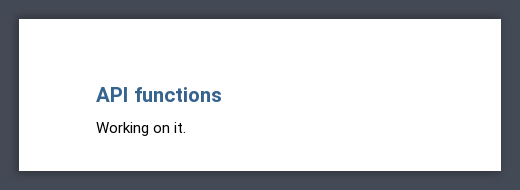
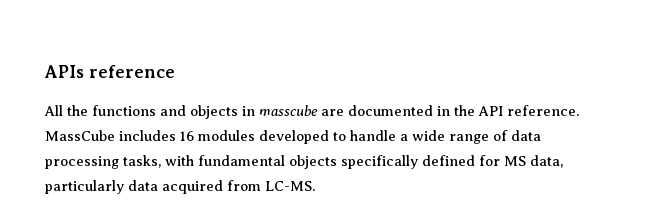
[96,87,222,102] [96,122,187,136] API functions // Working on it. -> [44,65,175,78] [44,105,579,119] [45,130,541,144] [45,155,563,169] [45,180,315,194] APIs reference // All the functions and objects in masscube are documented in the API reference. MassCube includes 16 modules developed to handle a wide range of data processing tasks, with fundamental objects specifically defined for MS data, particularly data acquired from LC-MS.

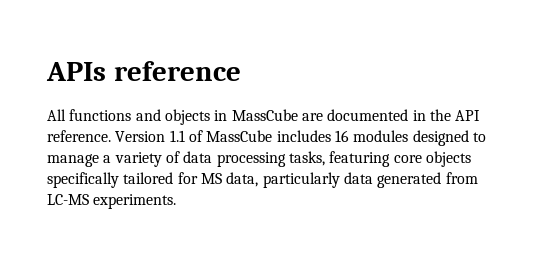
[67,105,88,116] the -> (66, 115) none
[259,105,318,116] masscube -> [231,109,298,121] MassCube
(579, 110) none -> [115,130,203,142] Version 1.1 of
[259,130,489,144] developed to handle a wide range -> [412,130,486,146] [47,152,162,167] designed to manage a variety
[165,155,285,166] with fundamental -> [329,151,422,167] featuring core
[422,155,475,166] defined -> [123,172,174,184] tailored
[162,180,315,194] acquired from LC-MS. -> [377,172,478,188] [47,194,177,209] generated from LC-MS experiments.

